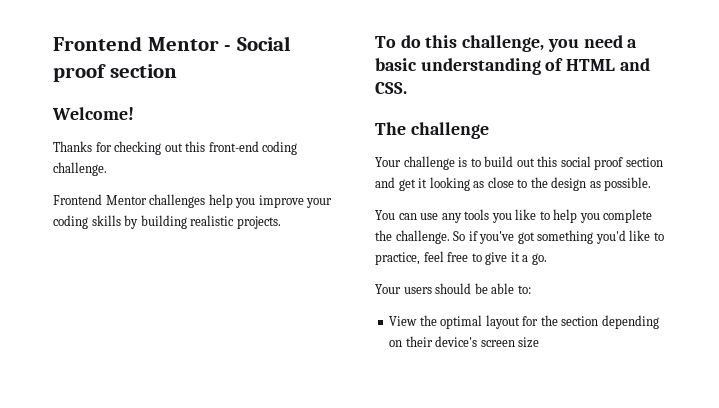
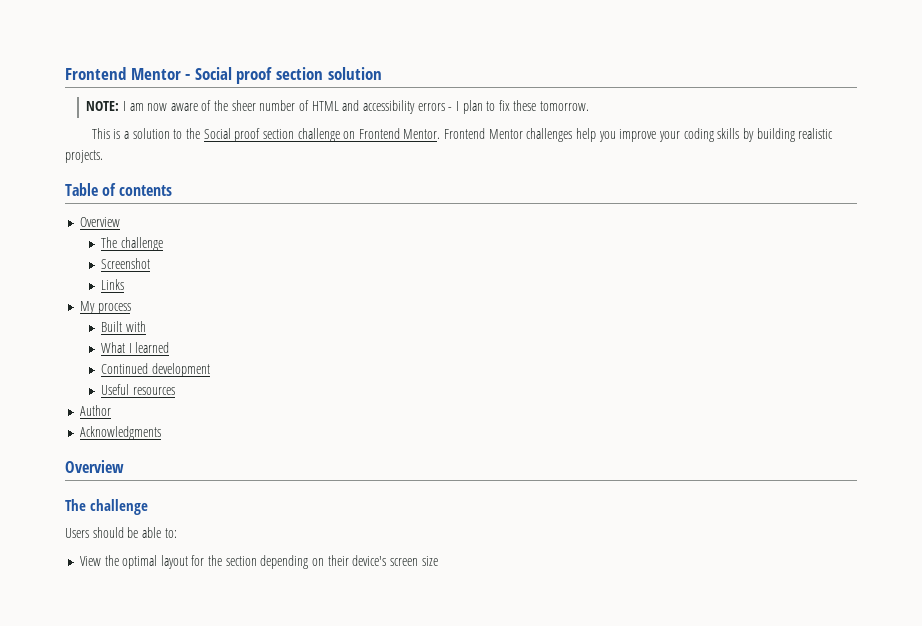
[52,107,134,120] [53,141,298,155] [53,162,107,176] // Welcome! // Thanks for checking out this front-end coding challenge. // -> [327,67,382,80] [86,100,590,114] [91,128,441,142] solution // NOTE: I am now aware of the sheer number of HTML and accessibility errors - I plan to fix these tomorrow. // This is a solution to the Social proof section challenge on Frontend Mentor.
[375,35,638,52] [375,58,650,75] [375,82,407,94] [375,122,489,139] [375,156,663,170] [375,177,652,191] [375,209,653,223] [375,230,664,244] [375,251,547,265] [375,284,432,294] To do this challenge, you need a basic understanding of HTML and CSS. // The challenge // Your challenge is to build out this social proof section and get it looking as close to the design as possible. // You can use any tools you like to help you complete the challenge. So if you've got something you'd like to practice, feel free to give it a go. // Your users -> [65,183,173,196] [79,217,120,227] [101,237,163,251] [101,258,151,269] [101,279,125,290] [79,301,131,314] [101,321,146,332] [101,342,170,353] [101,363,210,377] [101,384,175,395] [79,405,111,416] [79,426,161,440] [65,460,124,473] [65,499,148,515] [65,528,89,538] Table of contents // Overview // The challenge // Screenshot // Links // My process // Built with // What I learned // Continued development // Useful resources // Author // Acknowledgments // Overview // The challenge // Users

